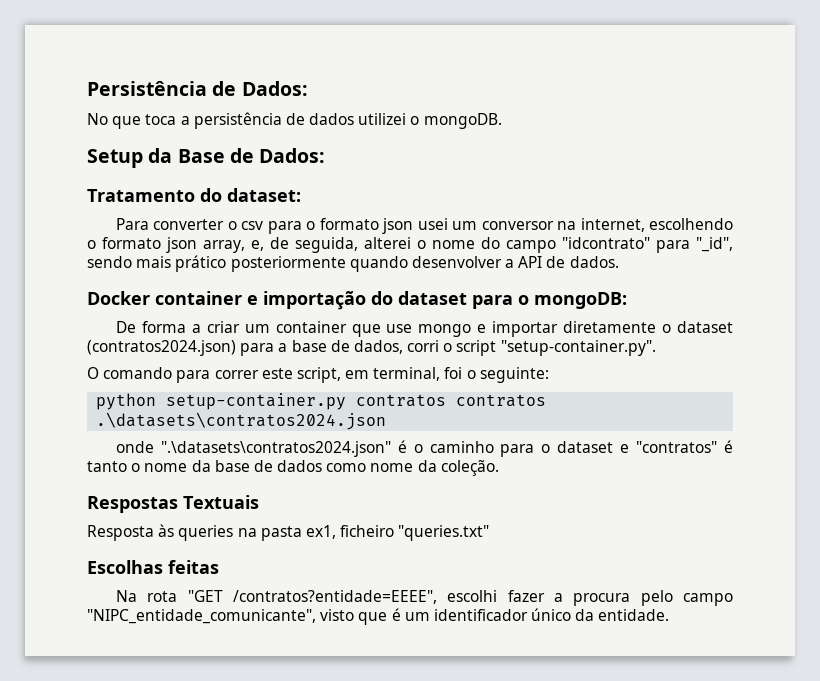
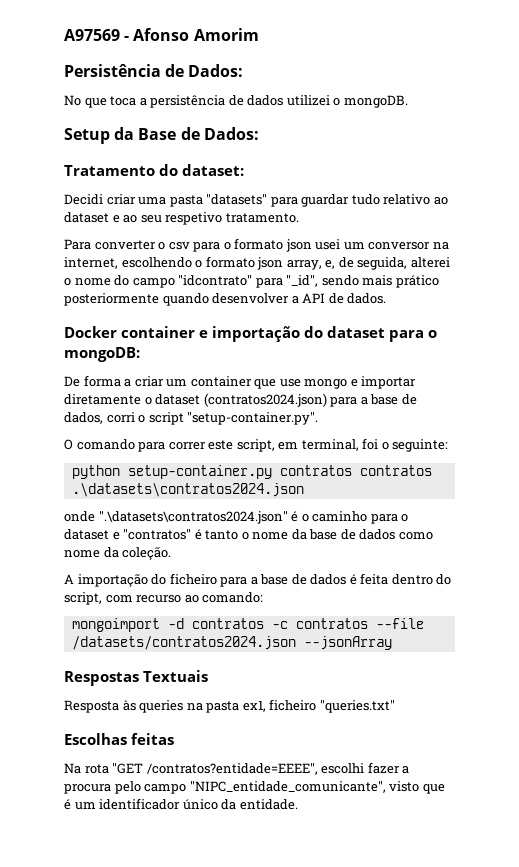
(87, 88) none -> [64,28,259,41] A97569 - Afonso Amorim //
(301, 195) none -> [64,194,448,207] [64,212,299,225] // Decidi criar uma pasta "datasets" para guardar tudo relativo ao dataset e ao seu respetivo tratamento.
(499, 468) none -> [64,573,452,587] [64,592,264,605] [71,618,424,632] [71,636,392,650] // A importação do ficheiro para a base de dados é feita dentro do script, com recurso ao comando: // mongoimport -d contratos -c contratos --file /datasets/contratos2024.json --jsonArray

